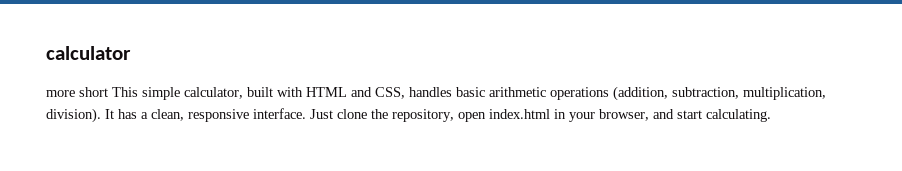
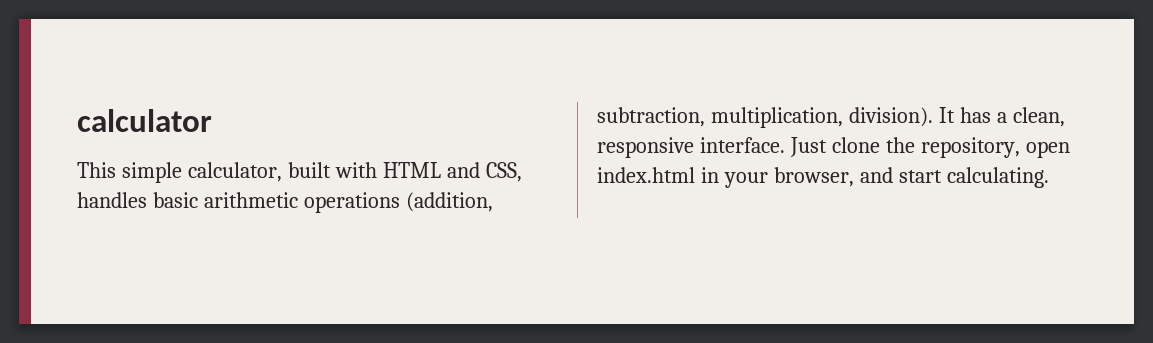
[46,87,108,97] more short -> (212, 120) none

